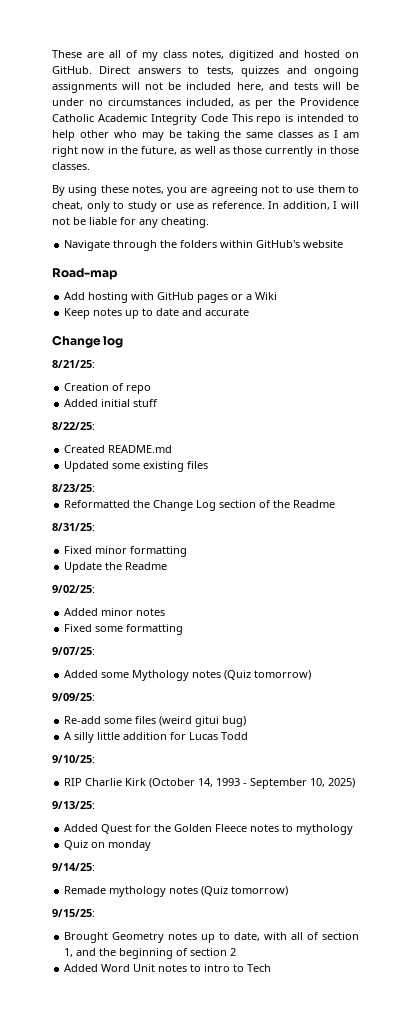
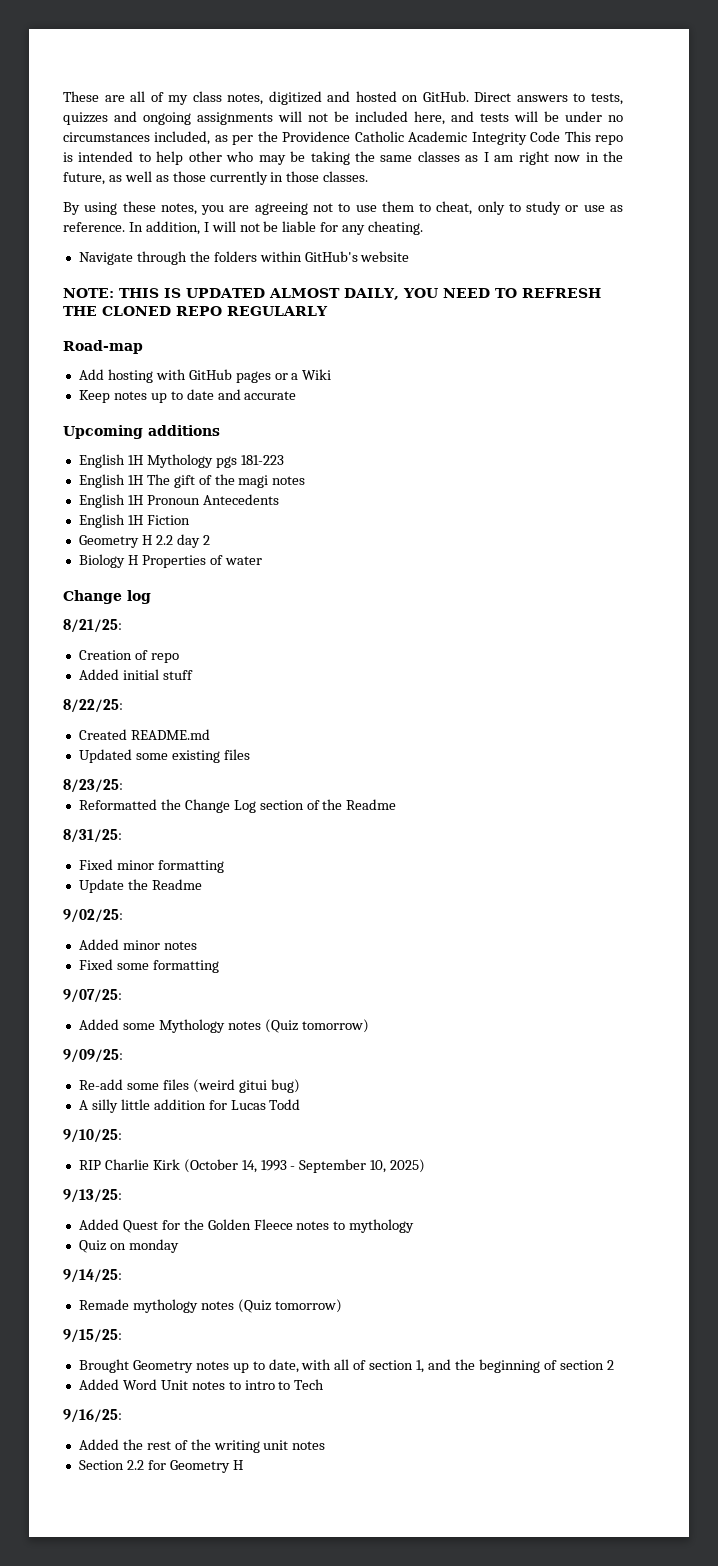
(344, 244) none -> [63,288,601,300] [63,306,328,316] // NOTE: THIS IS UPDATED ALMOST DAILY, YOU NEED TO REFRESH THE CLONED REPO REGULARLY
(250, 312) none -> [63,425,220,439] [78,454,284,468] [78,474,306,488] [78,494,279,508] [78,514,190,528] [78,534,210,548] [78,554,262,568] // Upcoming additions // English 1H Mythology pgs 181-223 // English 1H The gift of the magi notes // English 1H Pronoun Antecedents // English 1H Fiction // Geometry H 2.2 day 2 // Biology H Properties of water
(272, 968) none -> [63,1409,122,1423] [78,1439,326,1453] [78,1460,243,1473] // 9/16/25: // Added the rest of the writing unit notes // Section 2.2 for Geometry H

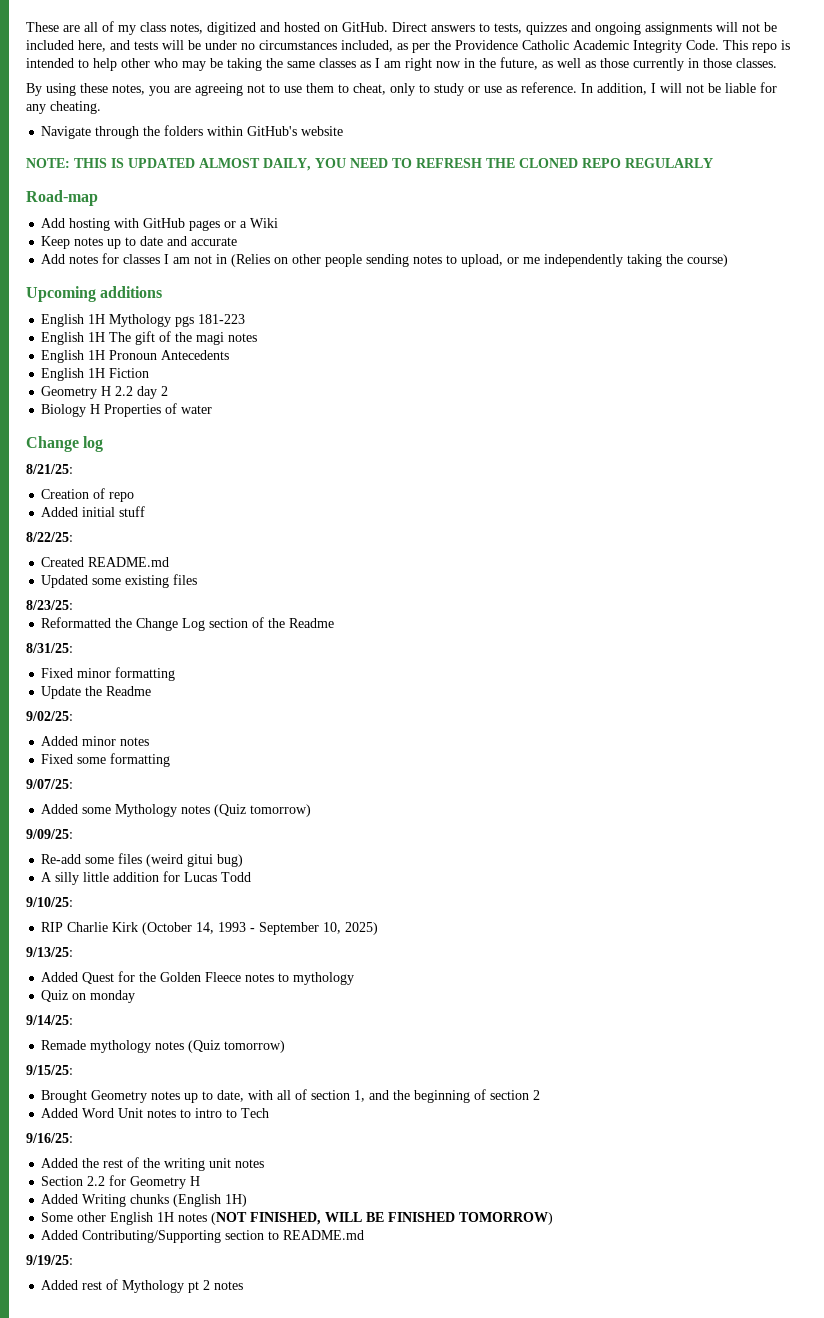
[530,131,561,142] Code -> [686,40,719,50] Code.
(297, 395) none -> [41,253,729,267] // Add notes for classes I am not in (Relies on other people sending notes to upload, or me independently taking the course)
(243, 1465) none -> [41,1194,248,1207] [41,1212,554,1225] [41,1230,365,1243] [26,1255,73,1265] [41,1279,244,1293] // Added Writing chunks (English 1H) // Some other English 1H notes (NOT FINISHED, WILL BE FINISHED TOMORROW) // Added Contributing/Supporting section to README.md // 9/19/25: // Added rest of Mythology pt 2 notes

